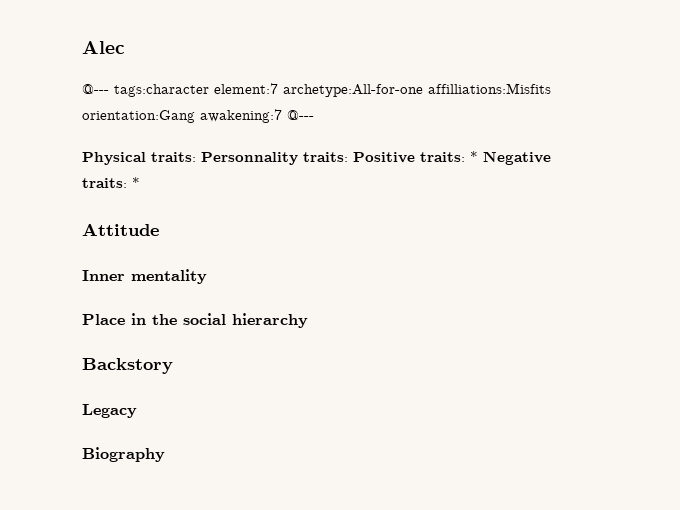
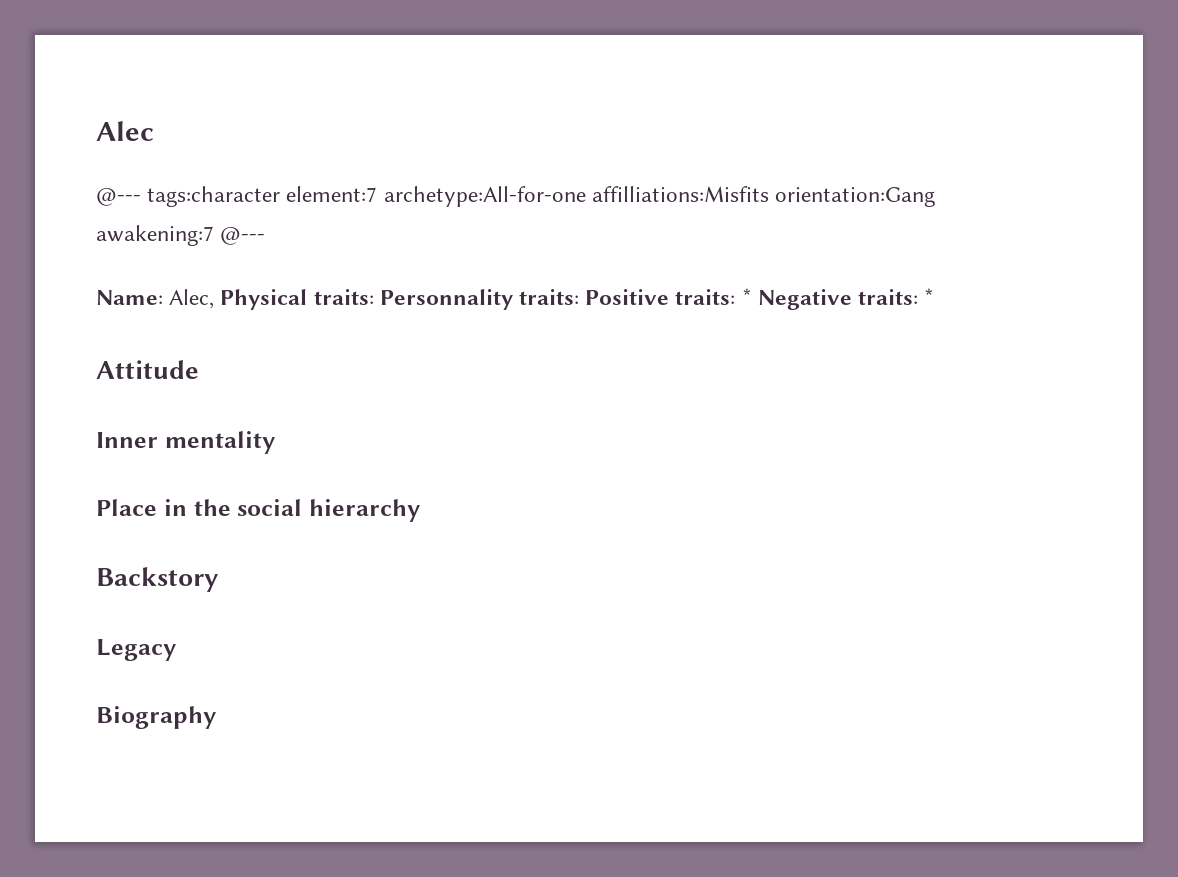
(314, 115) none -> [96,289,215,309] Name: Alec,

